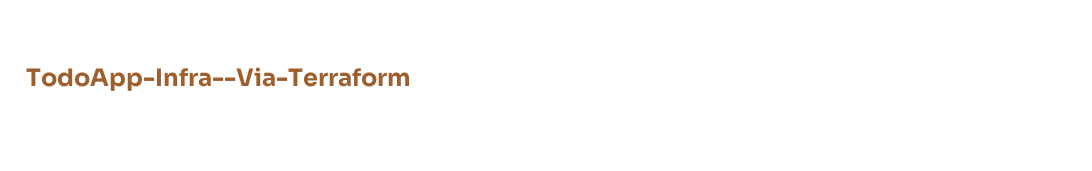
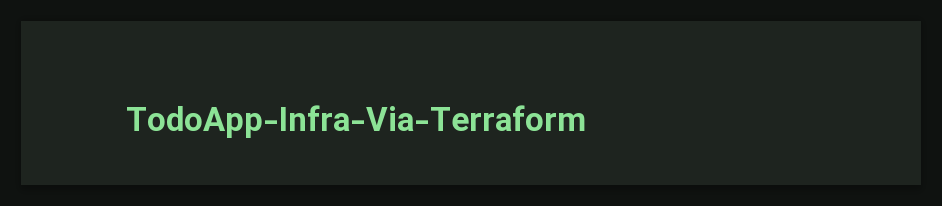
[26,67,411,91] TodoApp-Infra--Via-Terraform -> [126,105,586,138] TodoApp-Infra-Via-Terraform

